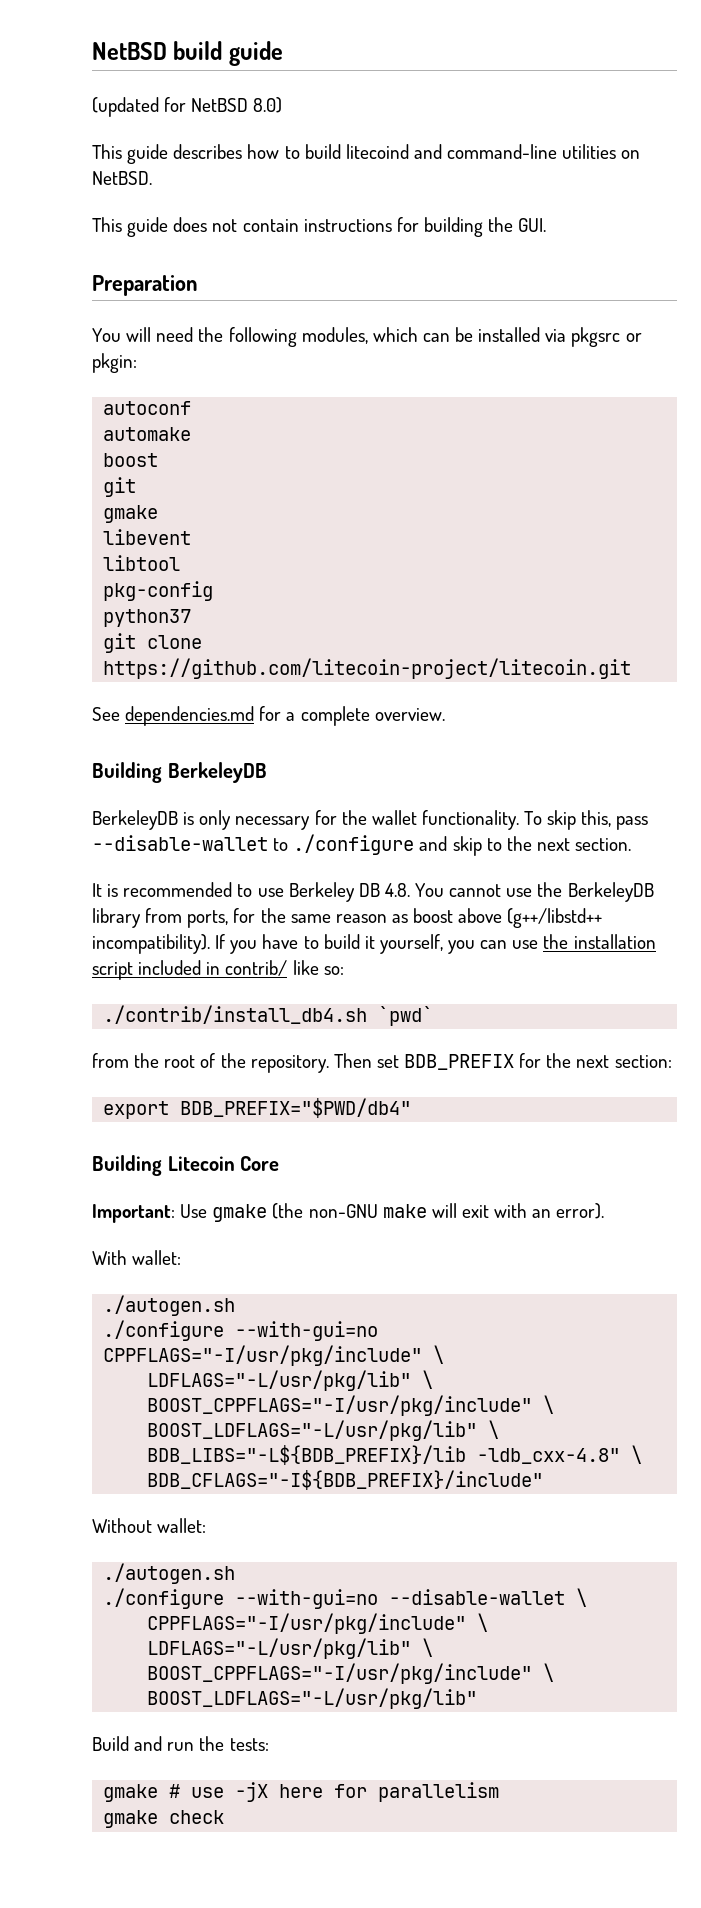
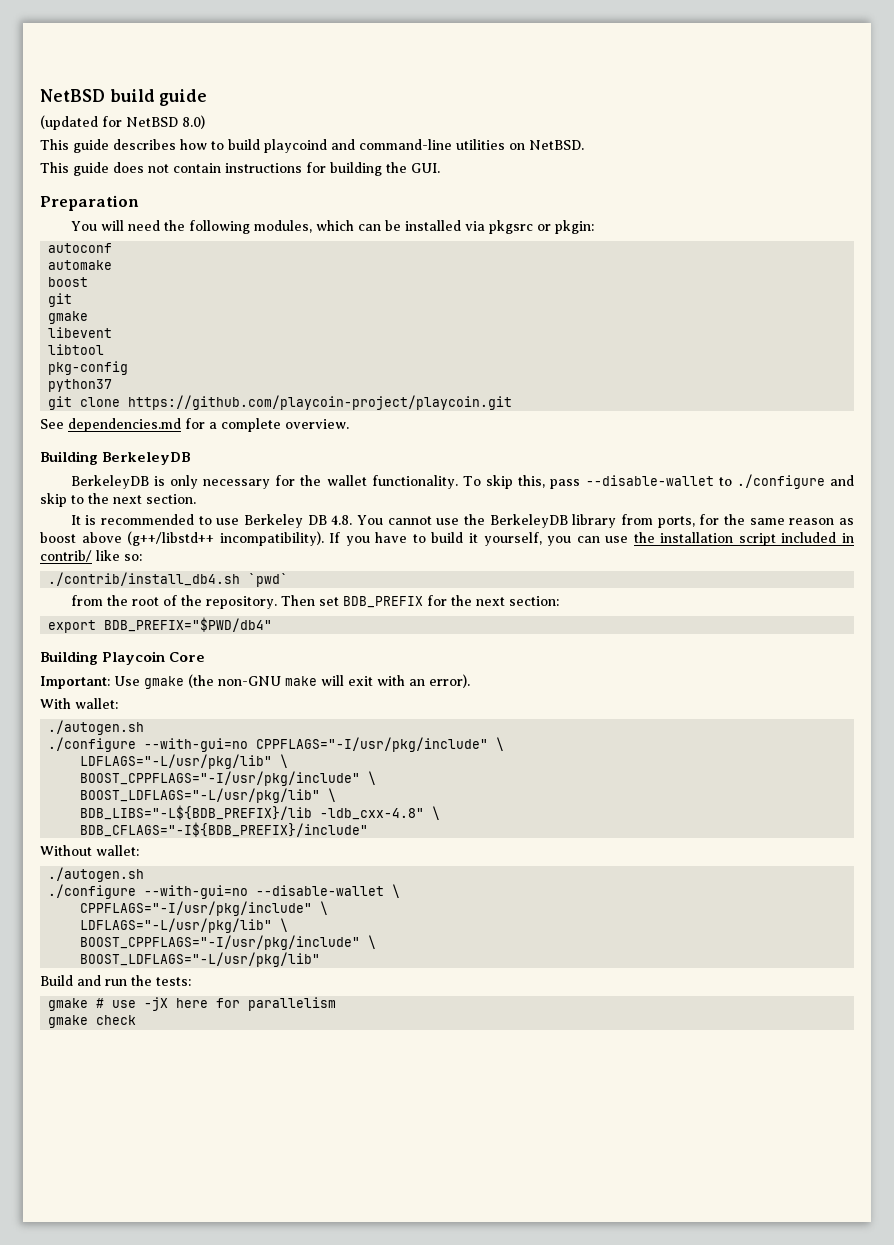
[345,144,409,159] litecoind -> [264,139,327,153] playcoind
[103,658,632,679] https://github.com/litecoin-project/litecoin.git -> [128,395,513,410] https://github.com/playcoin-project/playcoin.git
[167,1156,235,1171] Litecoin -> [102,651,166,665] Playcoin

